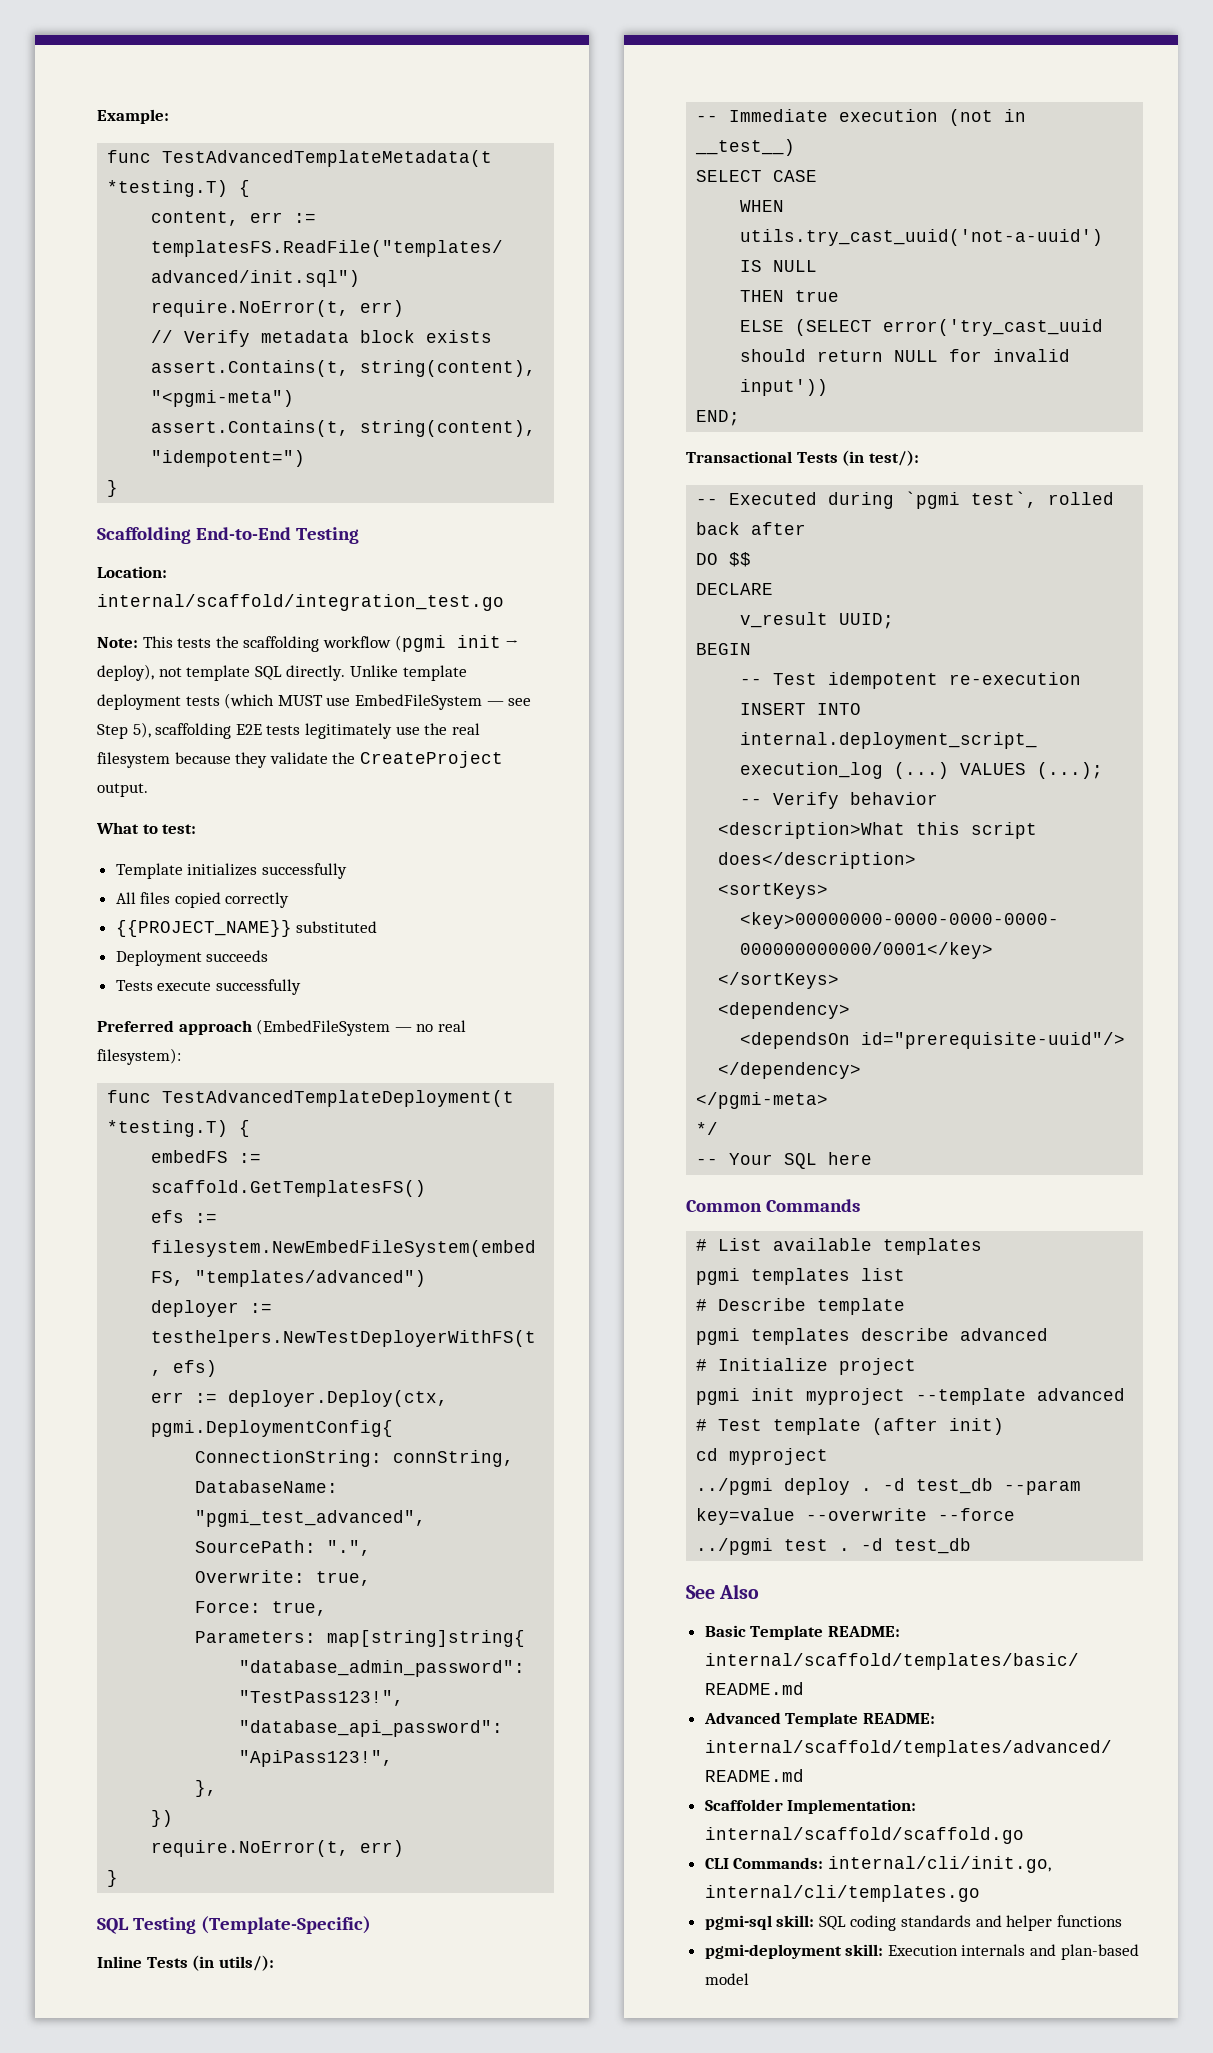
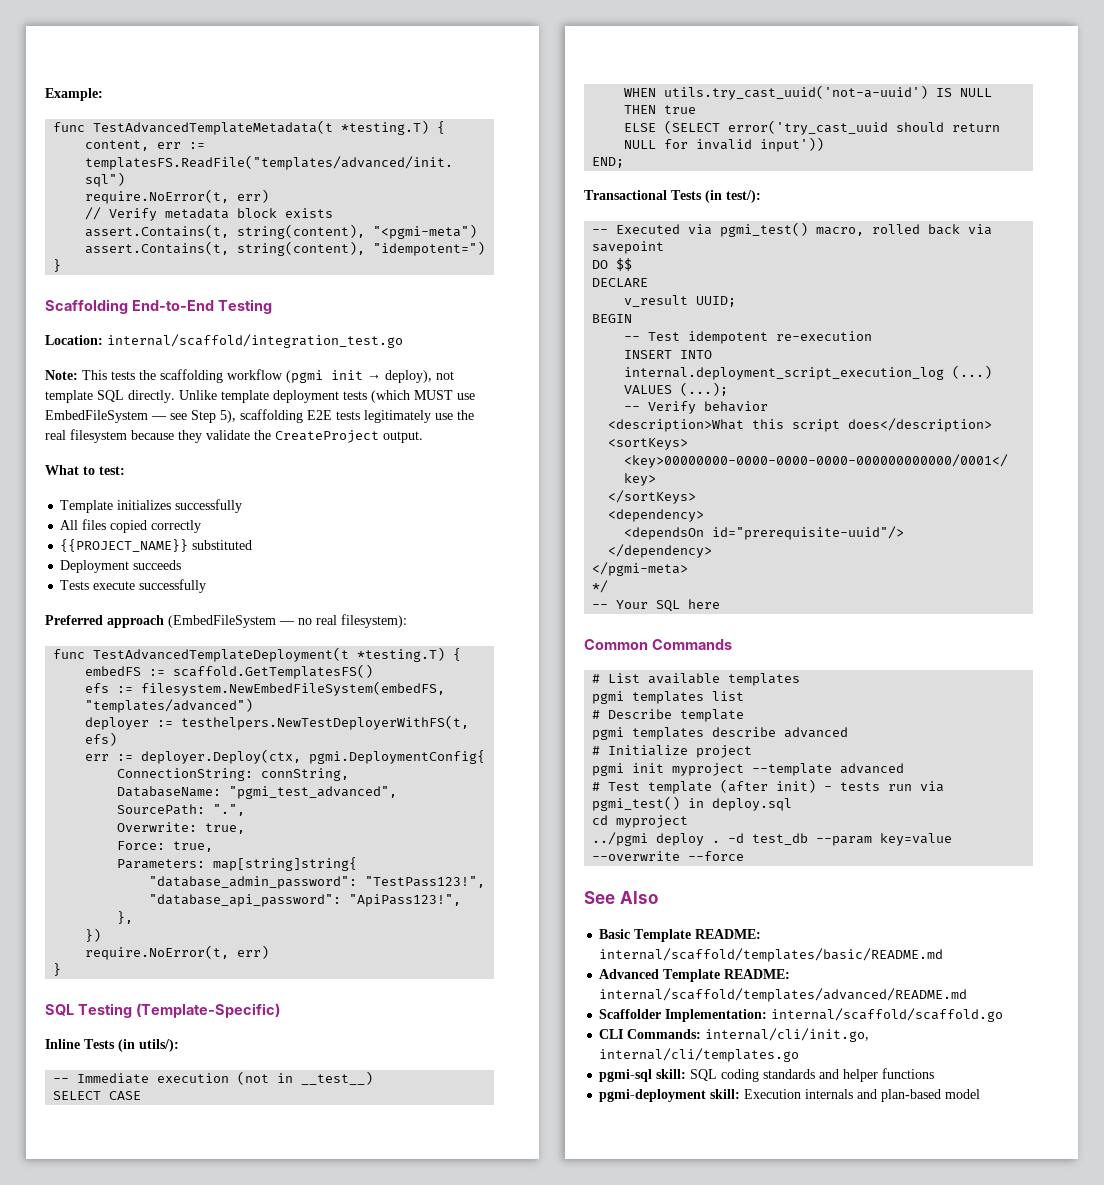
[828,491,1115,509] [696,522,807,535] during `pgmi test`, rolled back after -> [688,222,993,237] [592,241,665,254] via pgmi_test() macro, rolled back via savepoint
(1005, 1426) none -> [824,781,945,792] [592,796,793,811] - tests run via pgmi_test() in deploy.sql
[696,1538,972,1555] // ../pgmi test . -d test_db -> (745, 856) none

